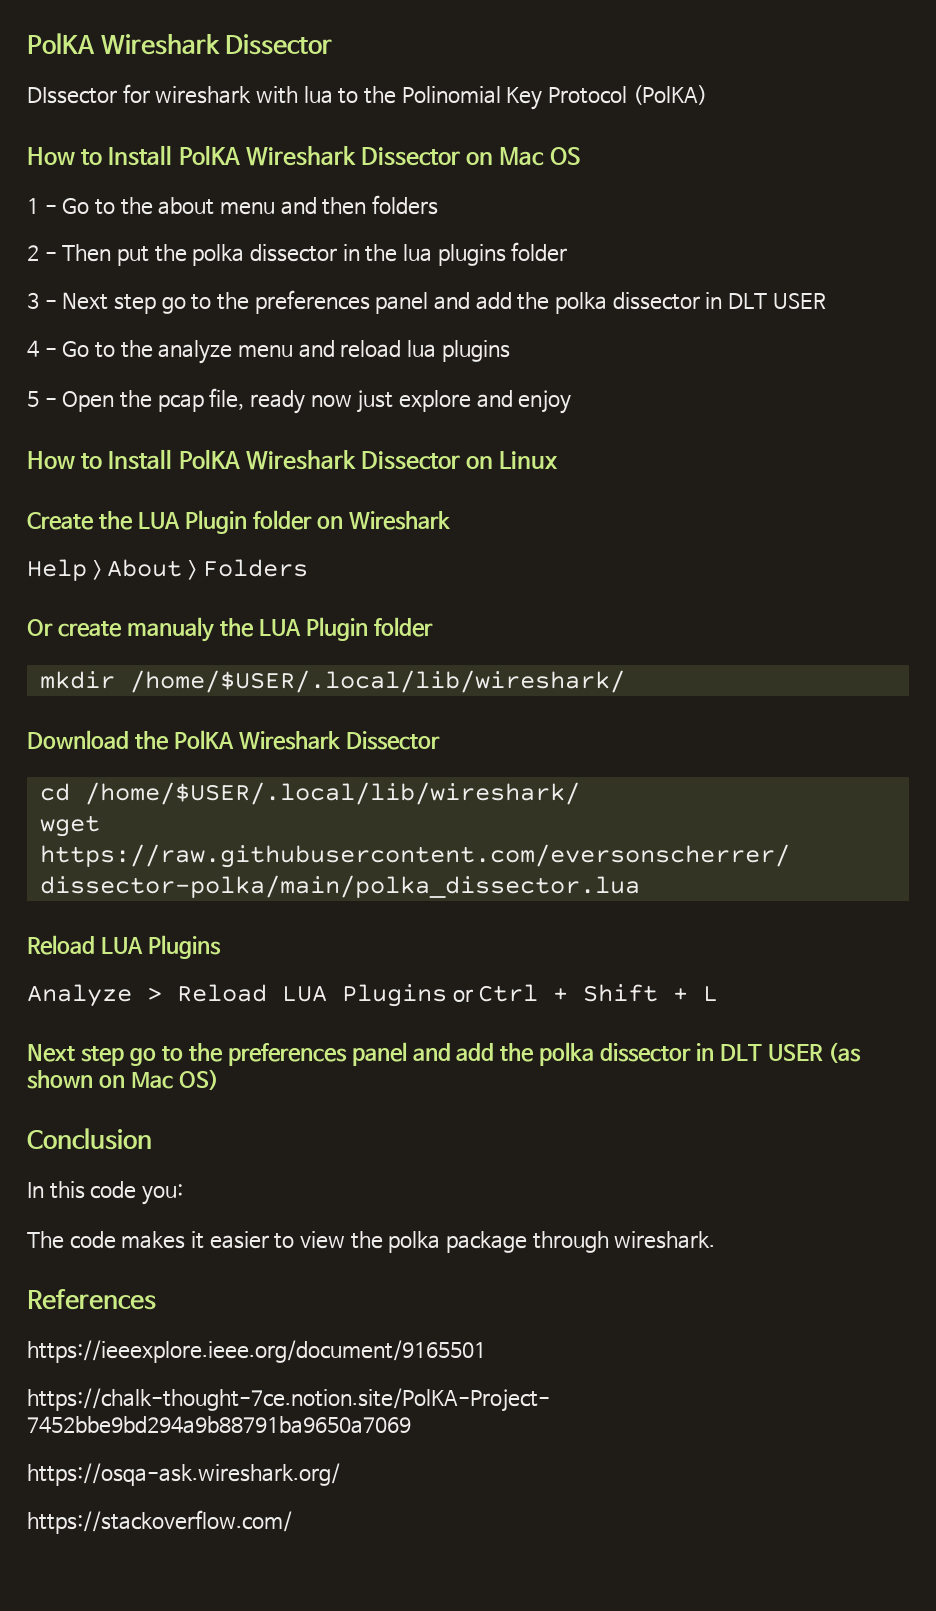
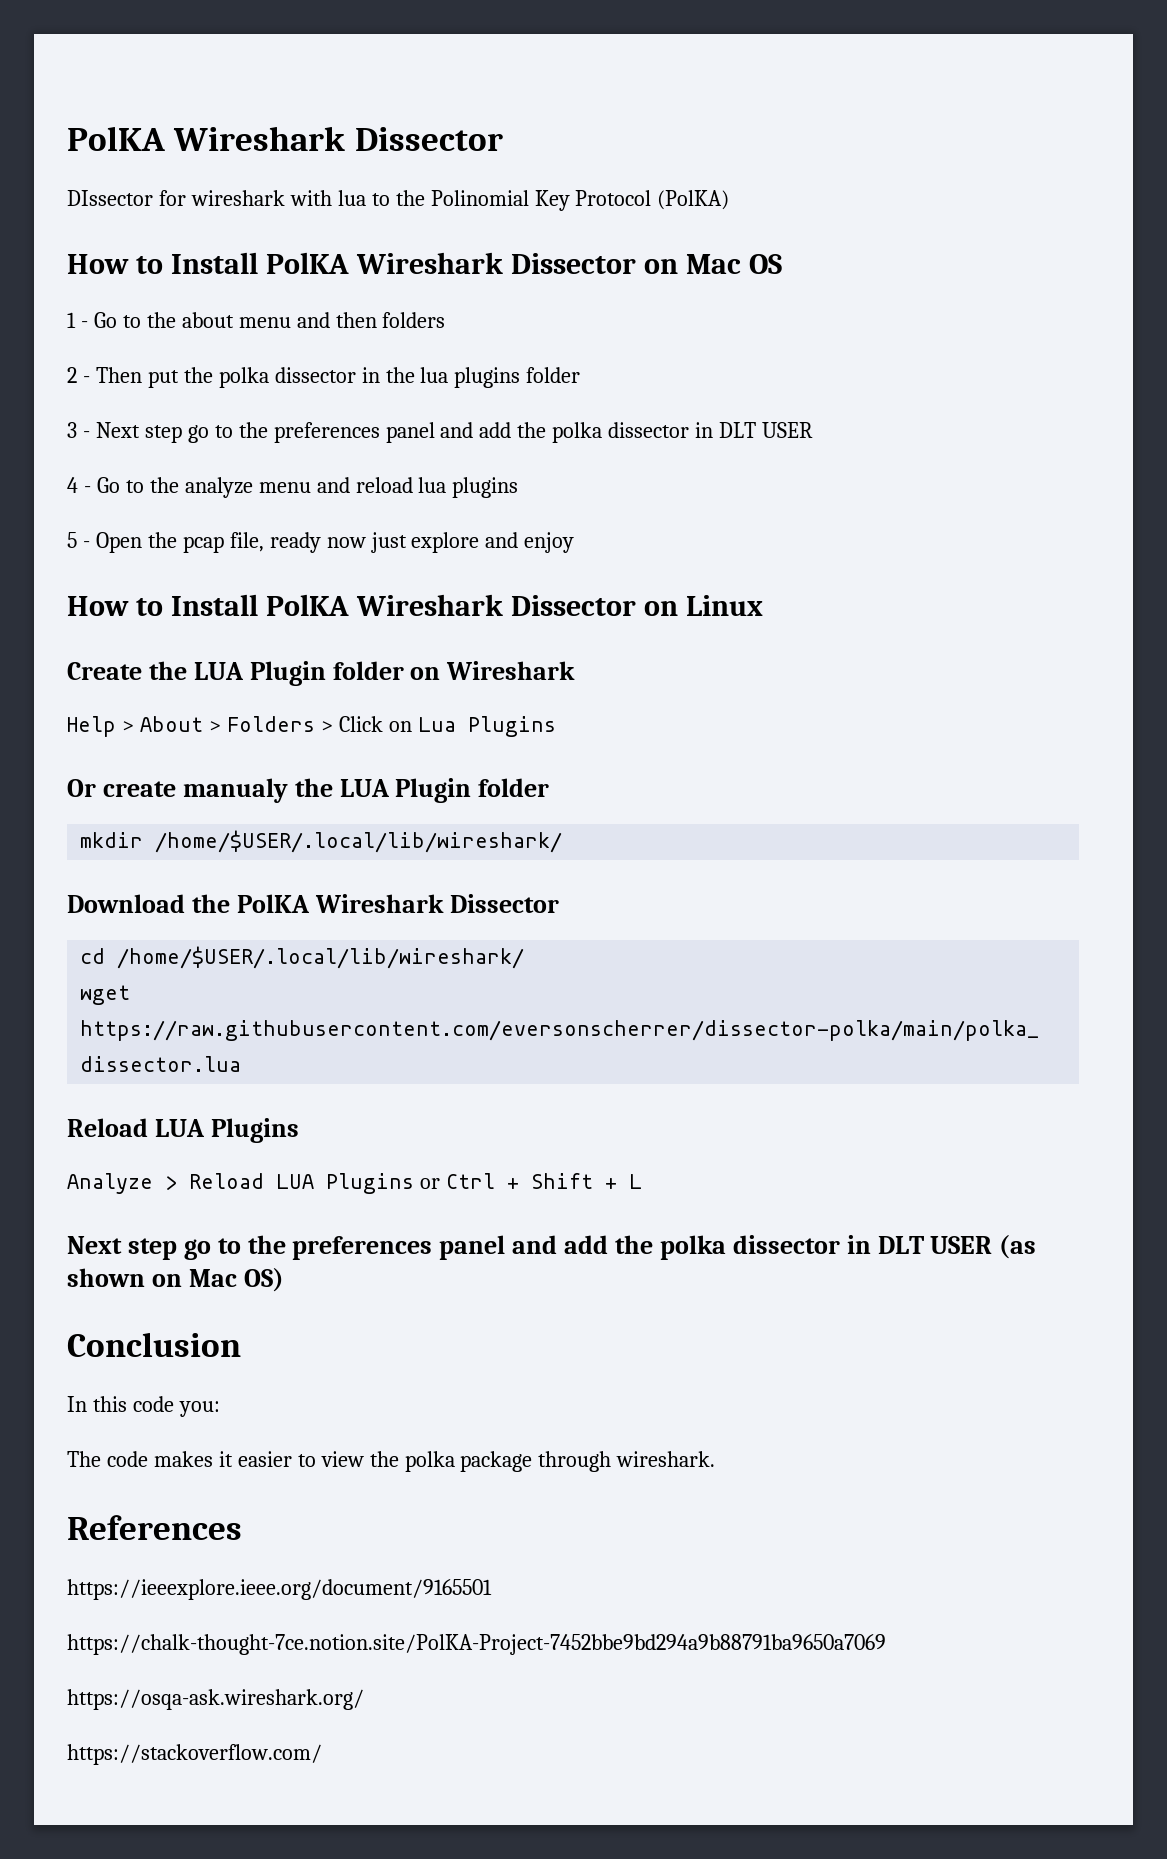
(308, 568) none -> [320,716,556,737] > Click on Lua Plugins

